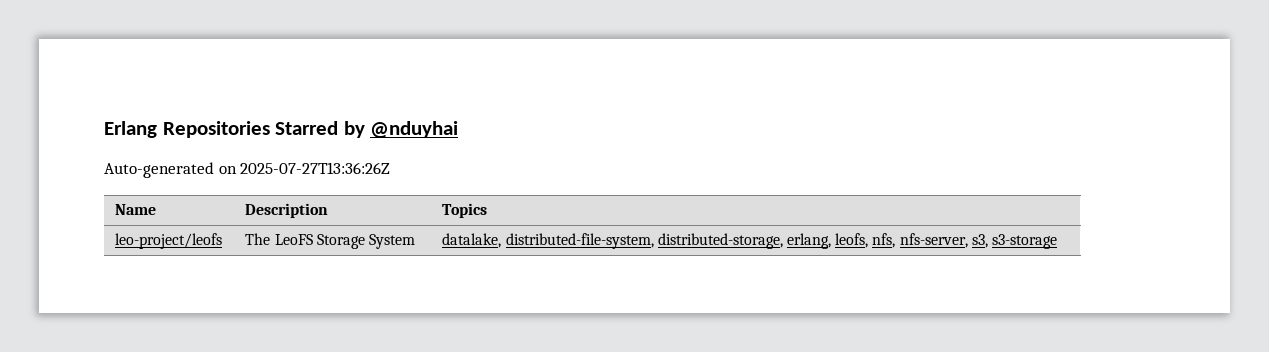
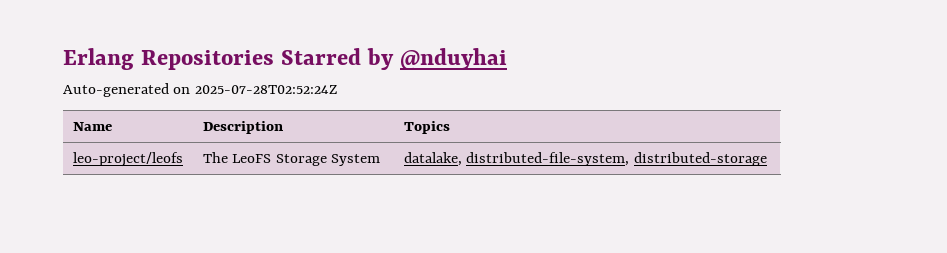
[240,162,391,174] 2025-07-27T13:36:26Z -> [194,85,337,94] 2025-07-28T02:52:24Z
[657,233,1057,249] distributed-storage, erlang, leofs, nfs, nfs-server, s3, s3-storage -> [633,152,767,166] distributed-storage

